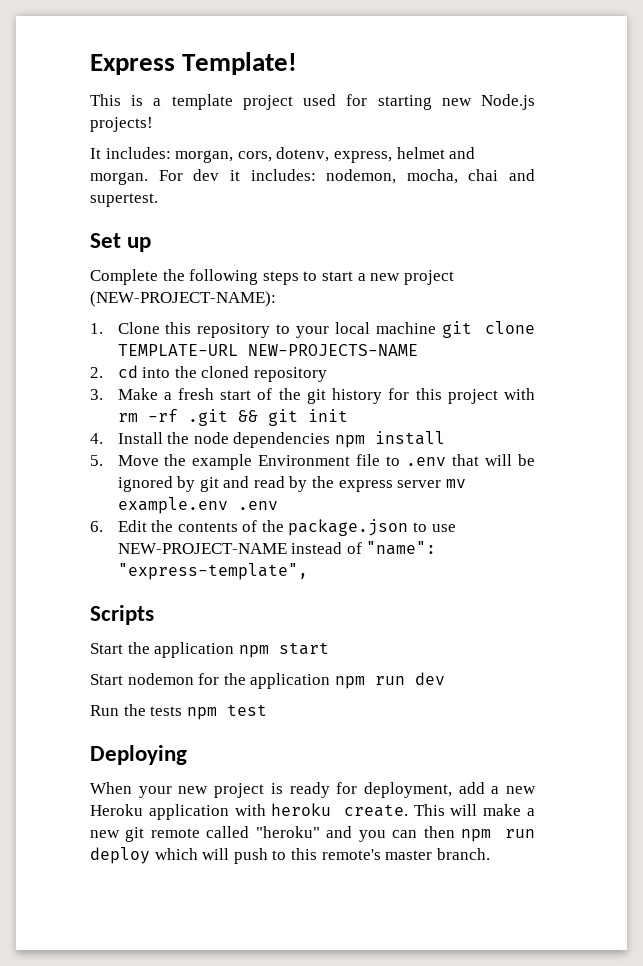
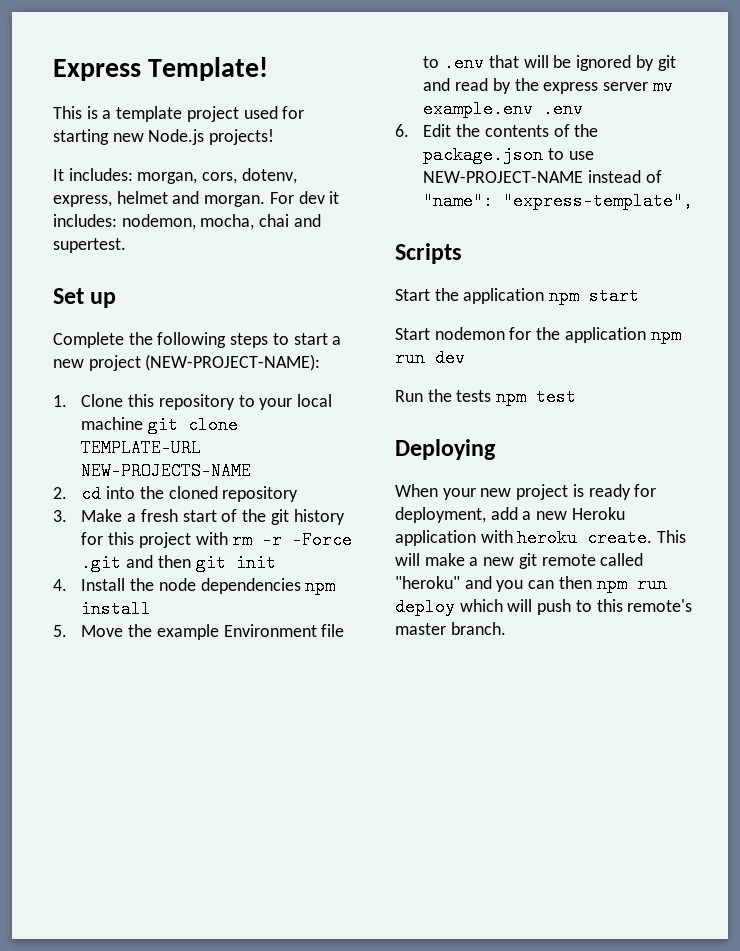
[147,409,258,426] -rf .git && -> [262,531,353,549] [81,554,191,572] -r -Force .git and then

